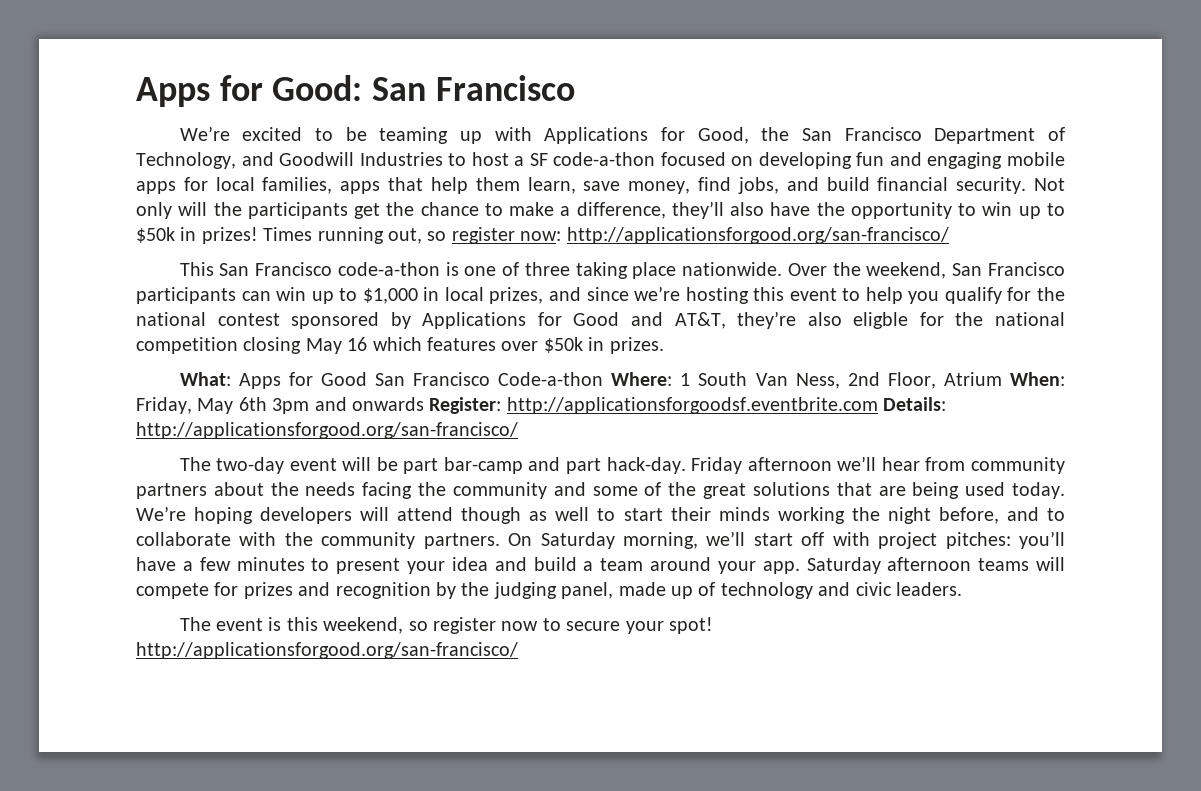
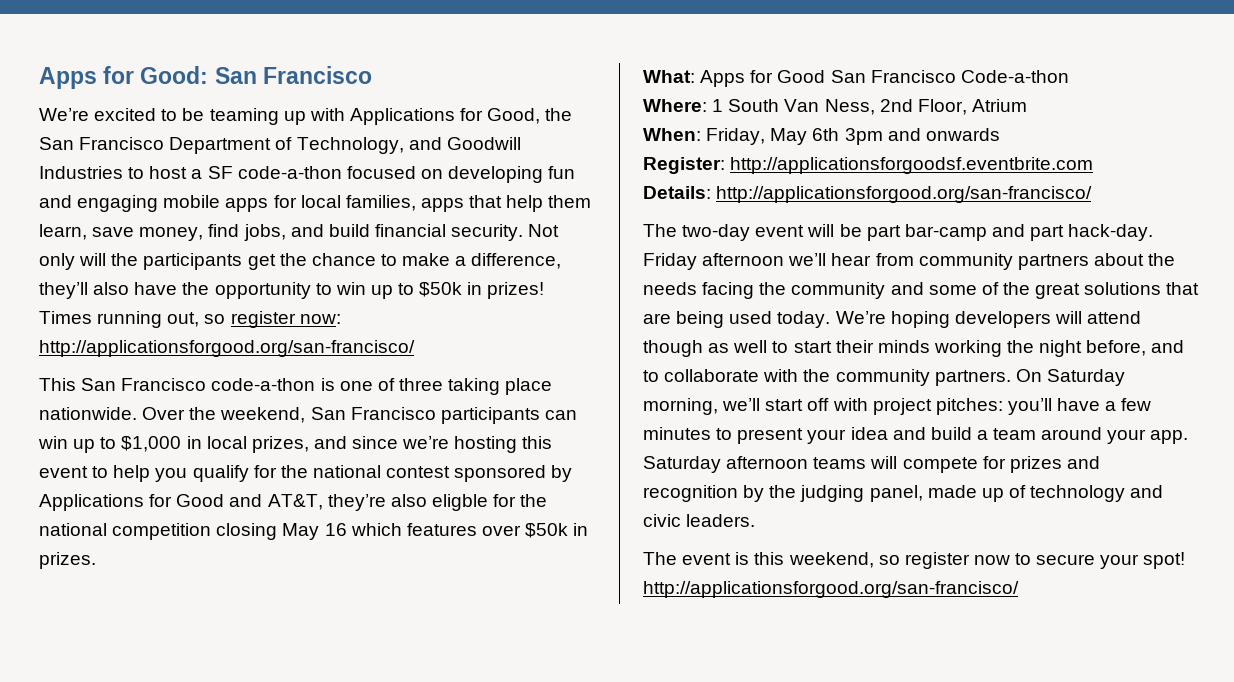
(604, 379) none -> (1069, 76) //
(1002, 379) none -> (1027, 105) //
(424, 404) none -> (1000, 134) //
(878, 405) none -> (1094, 165) //

